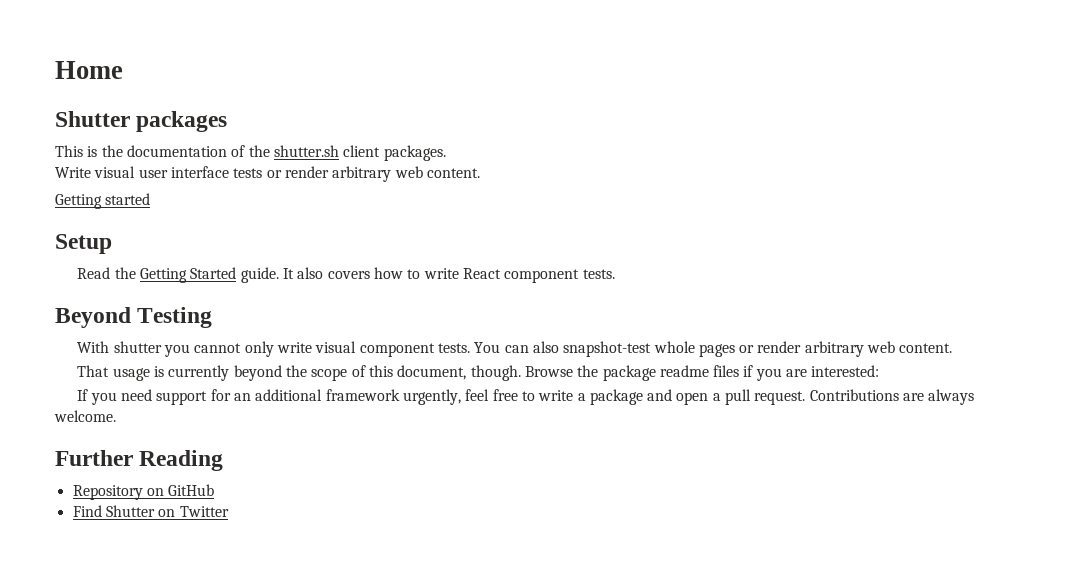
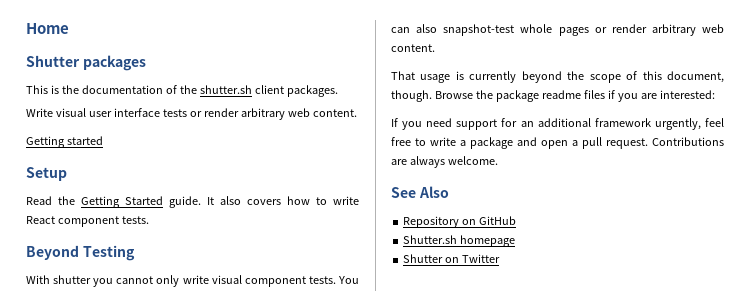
[55,450,224,471] Further Reading -> [391,186,449,198] See Also
[72,505,102,517] Find -> [403,235,516,247] Shutter.sh homepage //

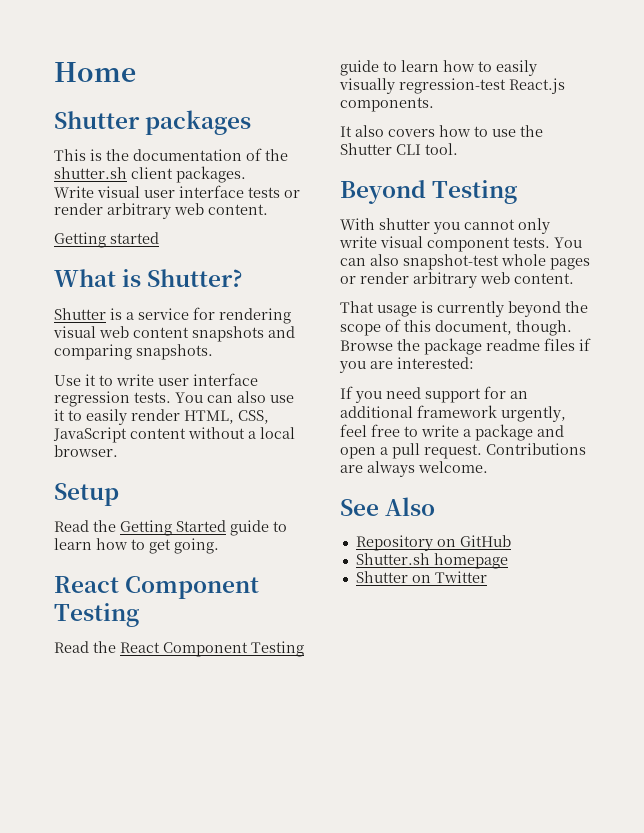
(103, 140) none -> [54,269,244,287] [54,307,291,324] [53,326,295,342] [54,344,213,360] [54,373,258,386] [54,391,294,407] [54,409,269,425] [53,427,295,443] [54,445,118,457] // What is Shutter? // Shutter is a service for rendering visual web content snapshots and comparing snapshots. // Use it to write user interface regression tests. You can also use it to easily render HTML, CSS, JavaScript content without a local browser.
[169,196,201,208] guide. -> [230,520,287,536] [54,538,219,554] [54,576,260,599] [54,603,139,627] [54,641,304,657] [340,60,537,76] [339,78,565,94] [340,97,434,112] guide to learn how to get going. // React Component Testing // Read the React Component Testing guide to learn how to easily visually regression-test React.js components. //
[333,196,359,205] [26,216,149,227] write React component tests. -> [492,125,543,137] [340,143,458,155] use the Shutter CLI tool.

